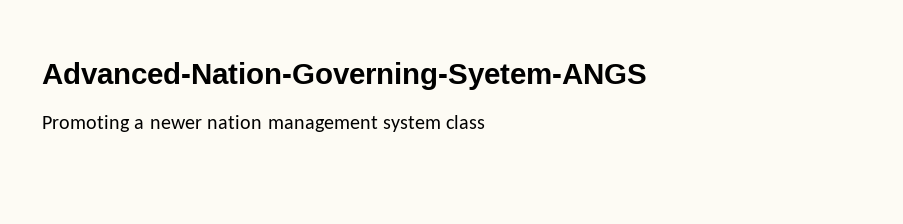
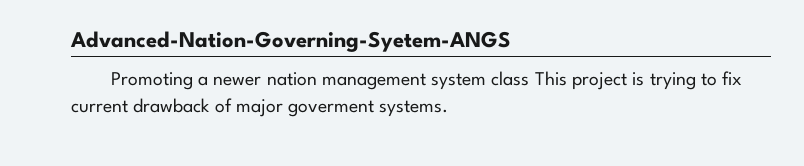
(486, 122) none -> [534,71,743,90] [71,98,449,117] This project is trying to fix current drawback of major goverment systems.

